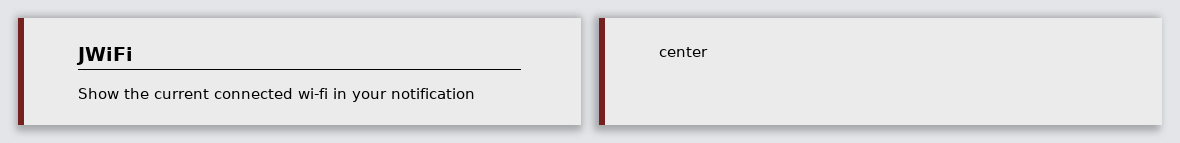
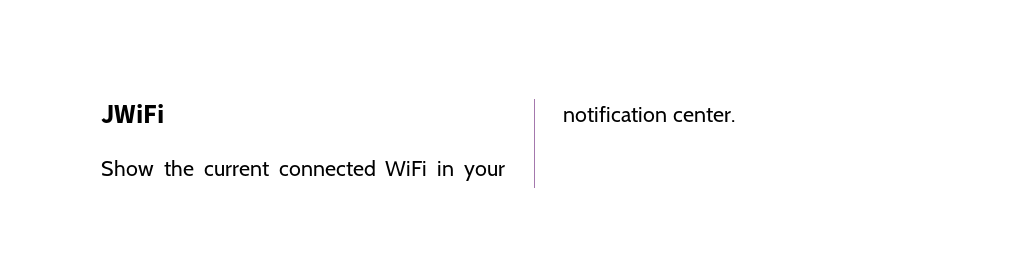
[298,88,328,99] wi-fi -> [385,161,428,176] WiFi
[659,47,708,57] center -> [672,108,735,122] center.

